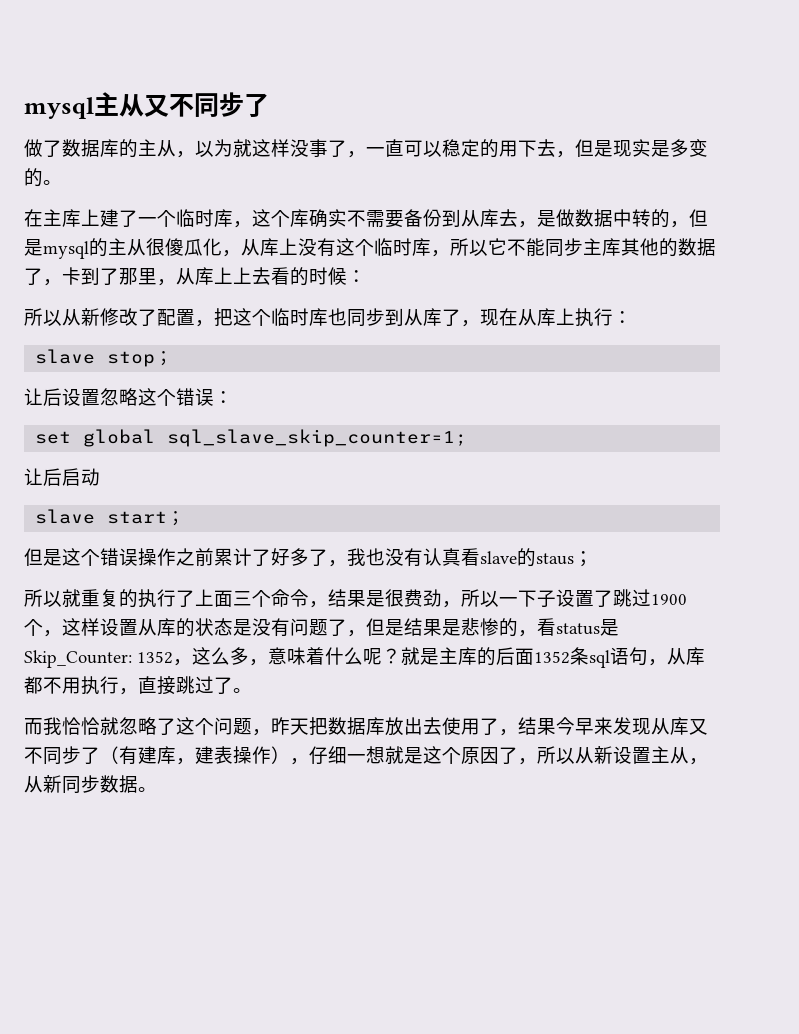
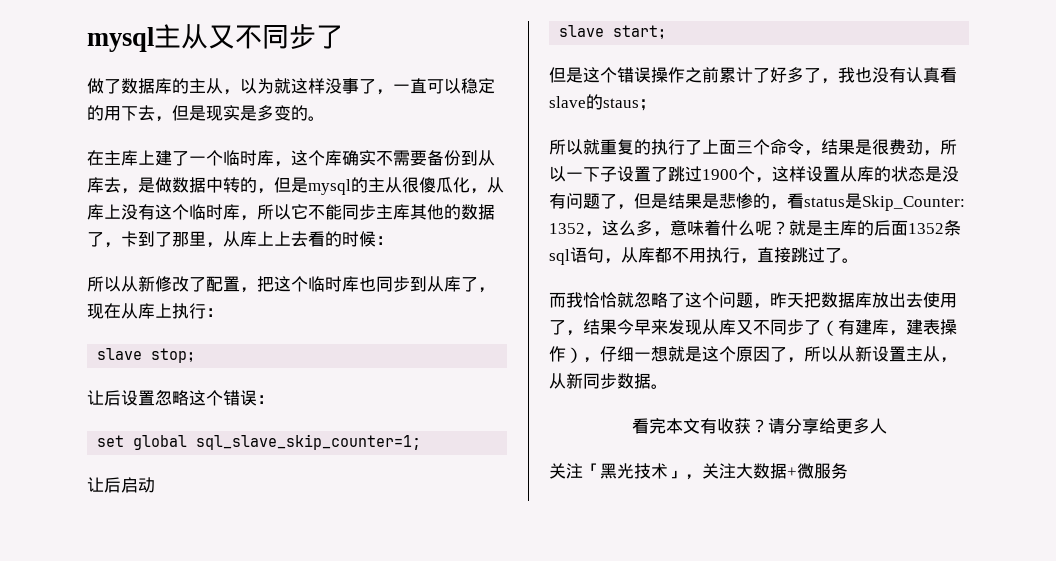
(157, 789) none -> [631,418,887,434] [549,463,848,480] // 看完本文有收获？请分享给更多人 // 关注「黑光技术」，关注大数据+微服务

